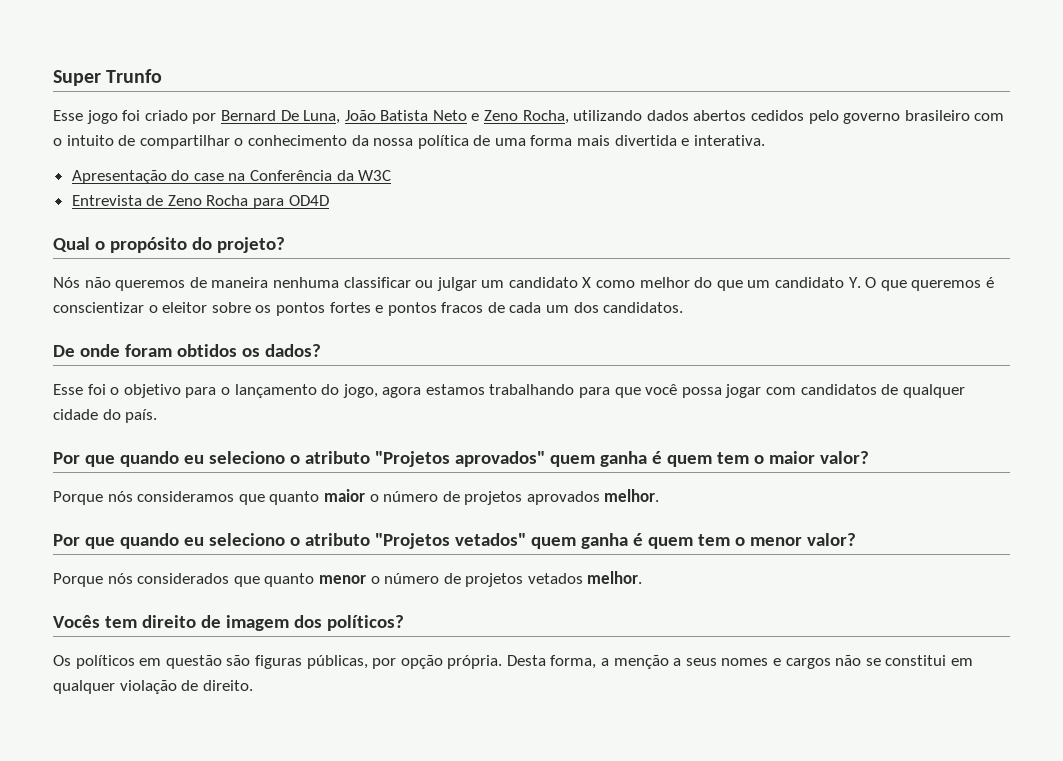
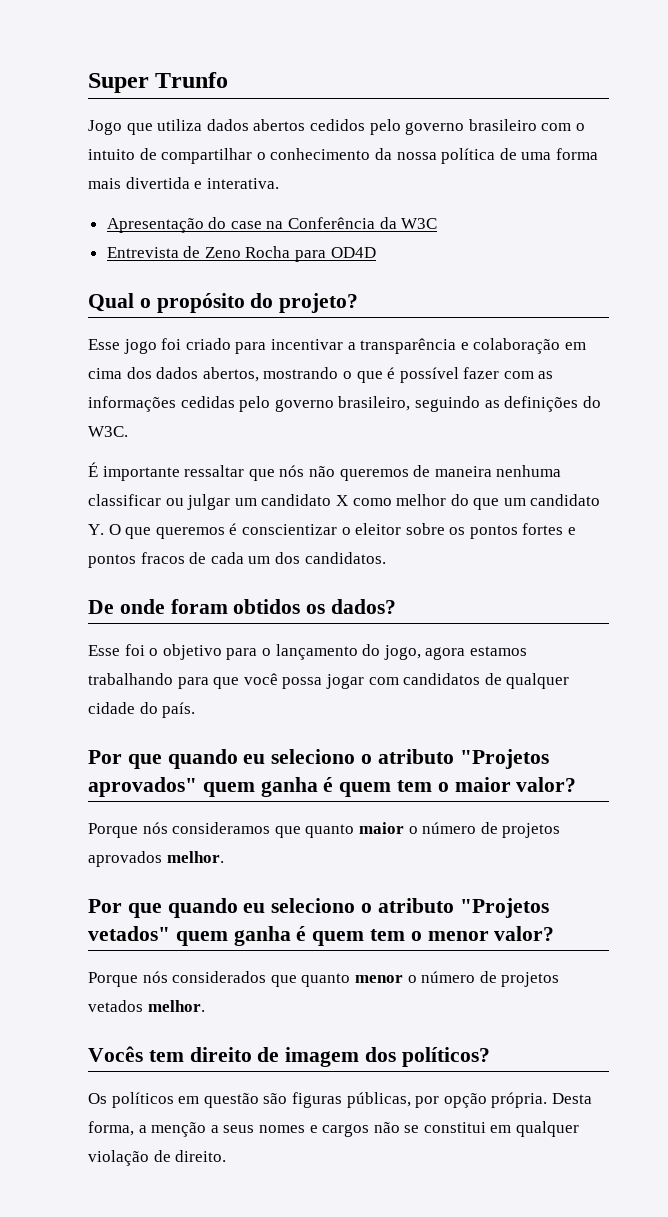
[53,110,643,124] Esse jogo foi criado por Bernard De Luna, João Batista Neto e Zeno Rocha, utilizando -> [88,119,203,135] Jogo que utiliza
[53,277,80,288] Nós -> [88,338,586,354] [88,367,554,383] [88,396,601,412] [88,426,128,437] [88,462,305,481] Esse jogo foi criado para incentivar a transparência e colaboração em cima dos dados abertos, mostrando o que é possível fazer com as informações cedidas pelo governo brasileiro, seguindo as definições do W3C. // É importante ressaltar que nós

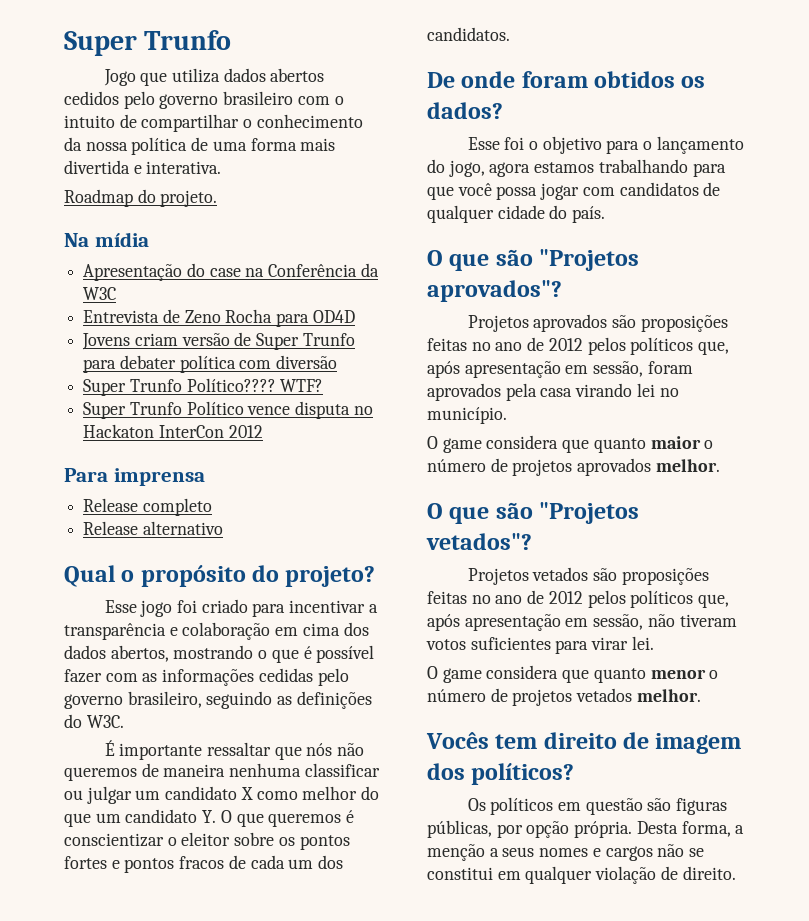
(279, 183) none -> [64,189,218,207] [64,232,149,247] // Roadmap do projeto. // Na mídia
(376, 252) none -> [82,332,355,350] [83,355,338,373] [83,378,324,396] [83,401,373,419] [83,424,263,438] [64,468,205,486] [83,498,212,516] [83,521,223,535] // Jovens criam versão de Super Trunfo para debater política com diversão // Super Trunfo Político???? WTF? // Super Trunfo Político vence disputa no Hackaton InterCon 2012 // Para imprensa // Release completo // Release alternativo
[88,749,549,769] [88,777,577,797] [88,822,271,838] Por que quando eu seleciono o atributo "Projetos aprovados" quem ganha é quem tem o maior valor? // Porque nós consideramos -> [427,249,640,271] [427,280,562,302] [467,314,728,332] [427,337,730,355] [427,361,693,378] [427,383,679,401] [427,407,507,424] [427,435,559,453] O que são "Projetos aprovados"? // Projetos aprovados são proposições feitas no ano de 2012 pelos políticos que, após apresentação em sessão, foram aprovados pela casa virando lei no município. // O game considera
[88,898,549,918] [88,926,555,946] [88,971,267,987] Por que quando eu seleciono o atributo "Projetos vetados" quem ganha é quem tem o menor valor? // Porque nós considerados -> [427,502,640,524] [426,533,532,550] [467,567,709,585] [427,590,730,608] [427,614,737,631] [426,636,654,654] [427,665,559,683] O que são "Projetos vetados"? // Projetos vetados são proposições feitas no ano de 2012 pelos políticos que, após apresentação em sessão, não tiveram votos suficientes para virar lei. // O game considera

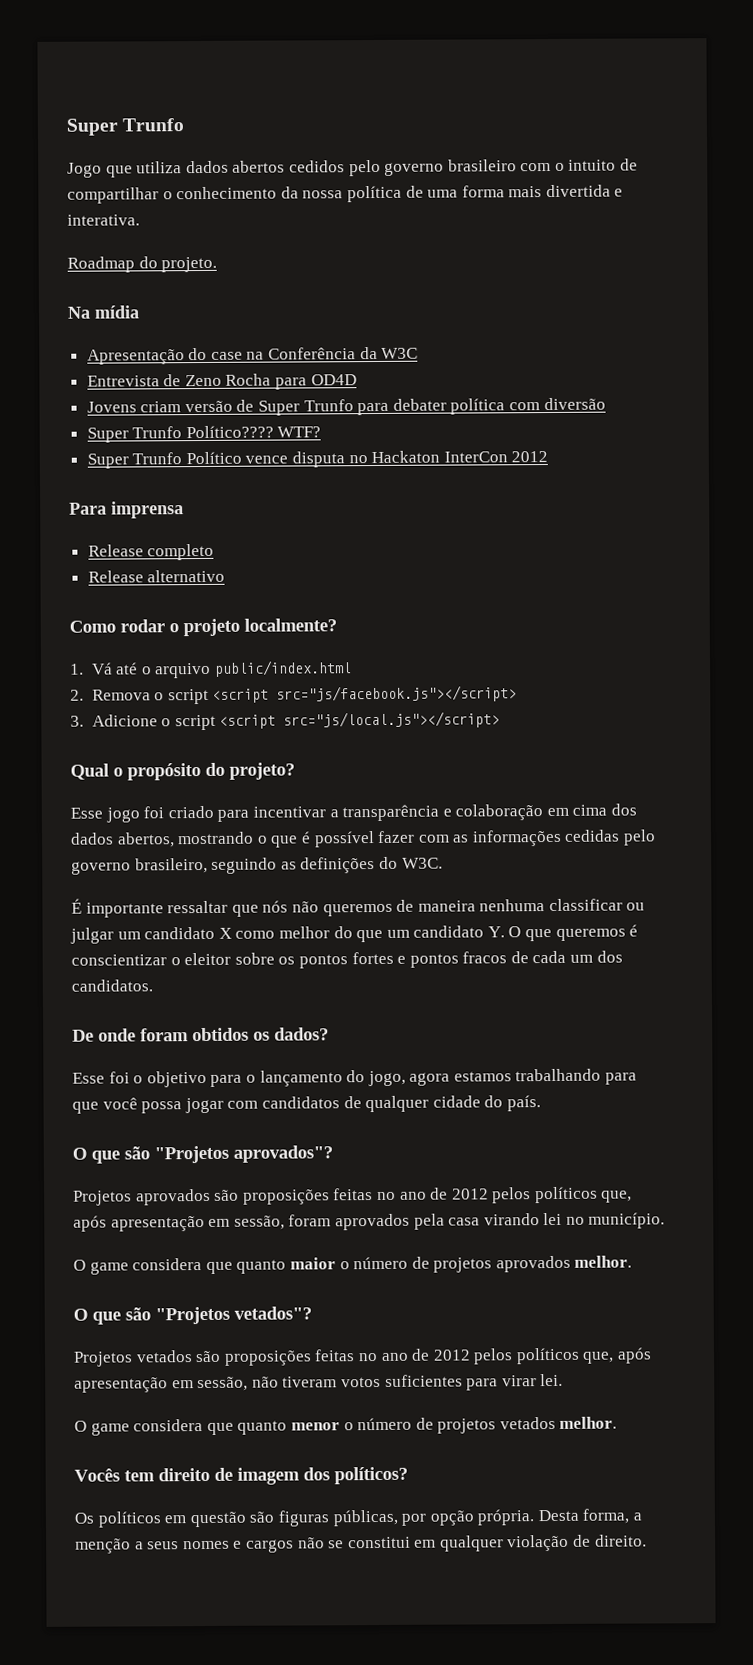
(223, 528) none -> [69,618,337,637] [70,660,352,679] [70,685,518,705] [70,711,501,731] // Como rodar o projeto localmente? // 1. Vá até o arquivo public/index.html // 2. Remova o script <script src="js/facebook.js"></script> // 3. Adicione o script <script src="js/local.js"></script>

